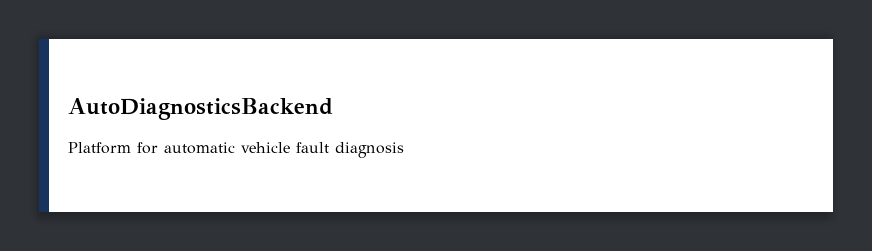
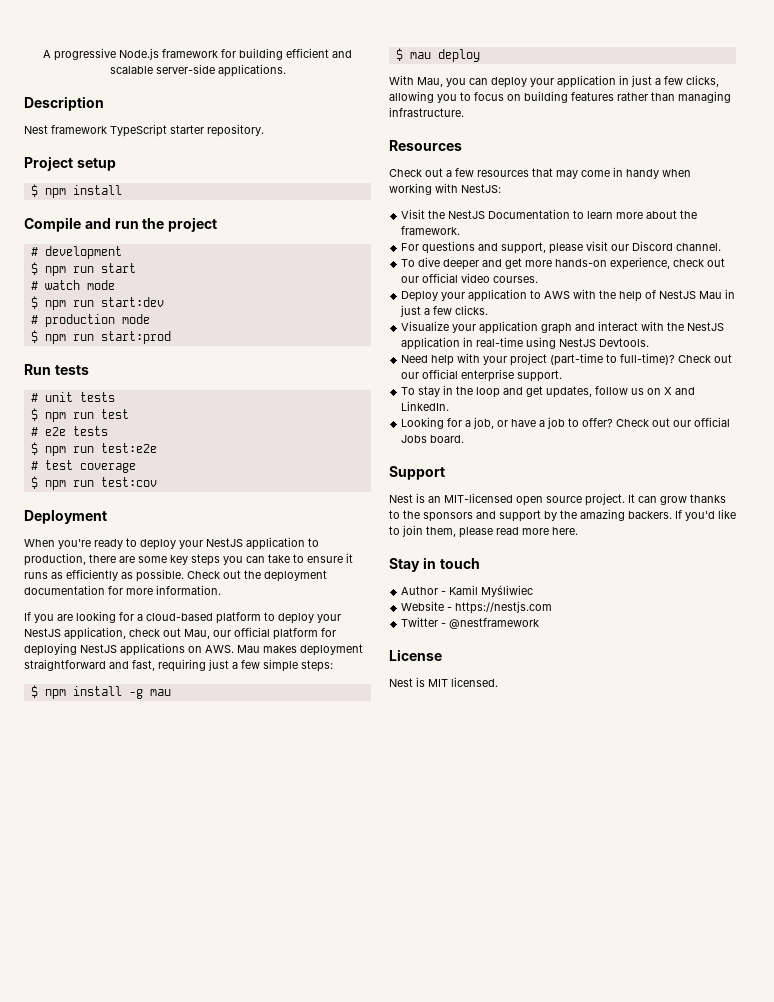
[68,98,333,120] [68,142,404,158] AutoDiagnosticsBackend // Platform for automatic vehicle fault diagnosis -> [43,48,352,61] [109,64,286,77] [24,96,104,111] [24,124,264,137] [24,156,116,171] [30,184,122,198] [24,217,218,232] [30,246,122,259] [30,262,136,276] [30,280,115,290] [30,296,164,310] [30,314,150,327] [30,330,171,344] [24,364,89,375] [30,392,115,402] [30,408,129,422] [30,426,108,436] [30,442,157,456] [30,460,136,473] [30,476,157,490] [24,510,107,524] [24,537,319,550] [24,553,353,566] [24,569,327,582] [24,585,221,595] [24,611,341,624] [24,627,336,640] [24,643,363,656] [24,659,333,672] [30,685,171,699] [395,48,480,62] [389,75,719,88] [389,91,731,103] [389,107,464,117] [389,140,462,151] [389,167,691,179] [389,183,501,195] [401,209,698,219] [401,226,461,235] [401,241,722,254] [401,257,726,270] [401,273,539,283] [401,289,736,302] [400,305,489,317] [401,321,725,334] [401,337,650,350] [401,353,733,366] [401,369,563,382] [401,385,696,398] [401,401,450,411] [401,417,731,429] [401,435,465,443] [389,466,445,480] [389,493,726,506] [389,509,736,522] [389,525,578,538] [389,557,480,572] [401,585,534,597] [401,601,553,614] [401,617,540,629] [389,649,442,661] [389,677,498,687] A progressive Node.js framework for building efficient and scalable server-side applications. // Description // Nest framework TypeScript starter repository. // Project setup // $ npm install // Compile and run the project // # development // $ npm run start // # watch mode // $ npm run start:dev // # production mode // $ npm run start:prod // Run tests // # unit tests // $ npm run test // # e2e tests // $ npm run test:e2e // # test coverage // $ npm run test:cov // Deployment // When you're ready to deploy your NestJS application to production, there are some key steps you can take to ensure it runs as efficiently as possible. Check out the deployment documentation for more information. // If you are looking for a cloud-based platform to deploy your NestJS application, check out Mau, our official platform for deploying NestJS applications on AWS. Mau makes deployment straightforward and fast, requiring just a few simple steps: // $ npm install -g mau // $ mau deploy // With Mau, you can deploy your application in just a few clicks, allowing you to focus on building features rather than managing infrastructure. // Resources // Check out a few resources that may come in handy when working with NestJS: // Visit the NestJS Documentation to learn more about the framework. // For questions and support, please visit our Discord channel. // To dive deeper and get more hands-on experience, check out our official video courses. // Deploy your application to AWS with the help of NestJS Mau in just a few clicks. // Visualize your application graph and interact with the NestJS application in real-time using NestJS Devtools. // Need help with your project (part-time to full-time)? Check out our official enterprise support. // To stay in the loop and get updates, follow us on X and LinkedIn. // Looking for a job, or have a job to offer? Check out our official Jobs board. // Support // Nest is an MIT-licensed open source project. It can grow thanks to the sponsors and support by the amazing backers. If you'd like to join them, please read more here. // Stay in touch // Author - Kamil Myśliwiec // Website - https://nestjs.com // Twitter - @nestframework // License // Nest is MIT licensed.

